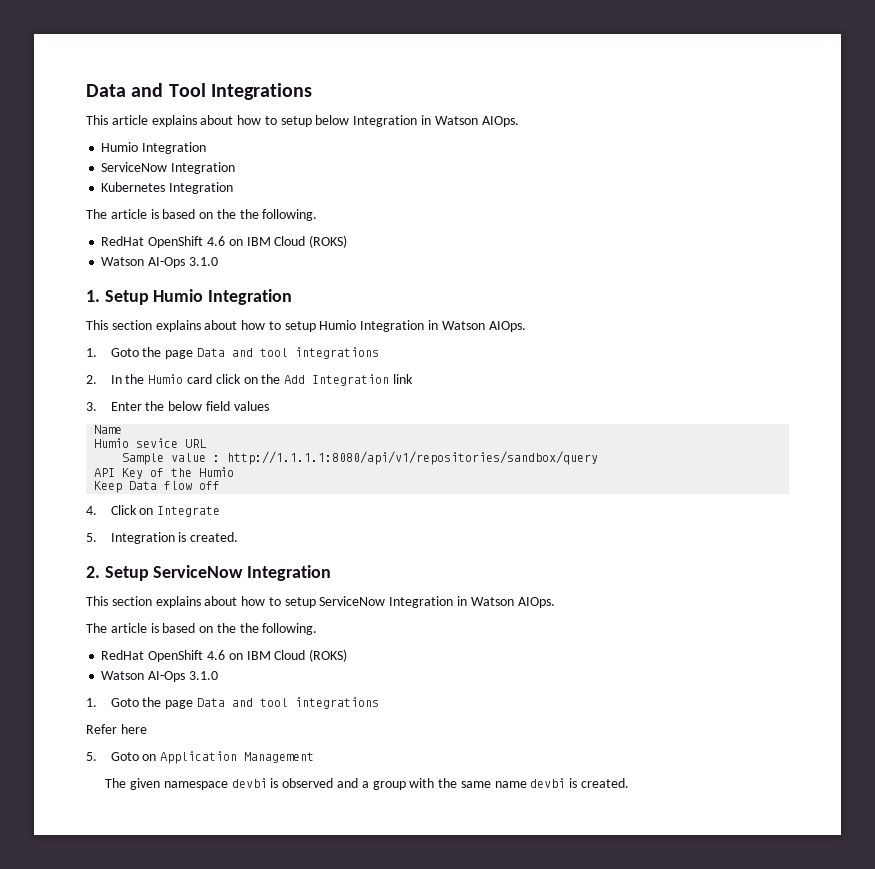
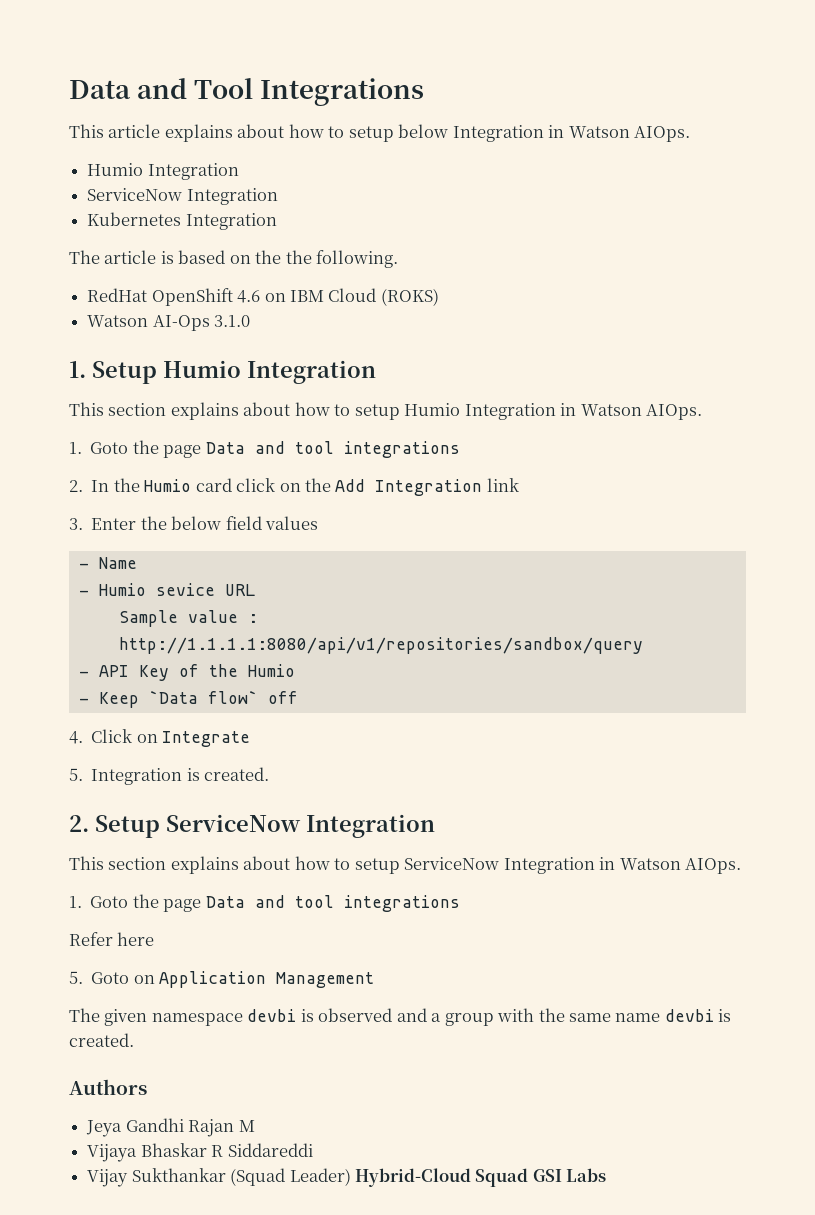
(269, 406) none -> [78,563,89,569] -
(123, 429) none -> [78,590,89,596] -
(599, 458) none -> [78,671,89,677] -
[94,481,193,493] Keep Data flow -> [78,691,258,708] - Keep `Data flow`
[86,623,318,635] [101,649,348,662] [101,671,218,682] // The article is based on the the following. // RedHat OpenShift 4.6 on IBM Cloud (ROKS) // Watson AI-Ops 3.1.0 -> (742, 866) none
(630, 783) none -> [69,1079,147,1095] [86,1118,255,1137] [87,1143,313,1162] [87,1168,607,1187] // Authors // Jeya Gandhi Rajan M // Vijaya Bhaskar R Siddareddi // Vijay Sukthankar (Squad Leader) Hybrid-Cloud Squad GSI Labs

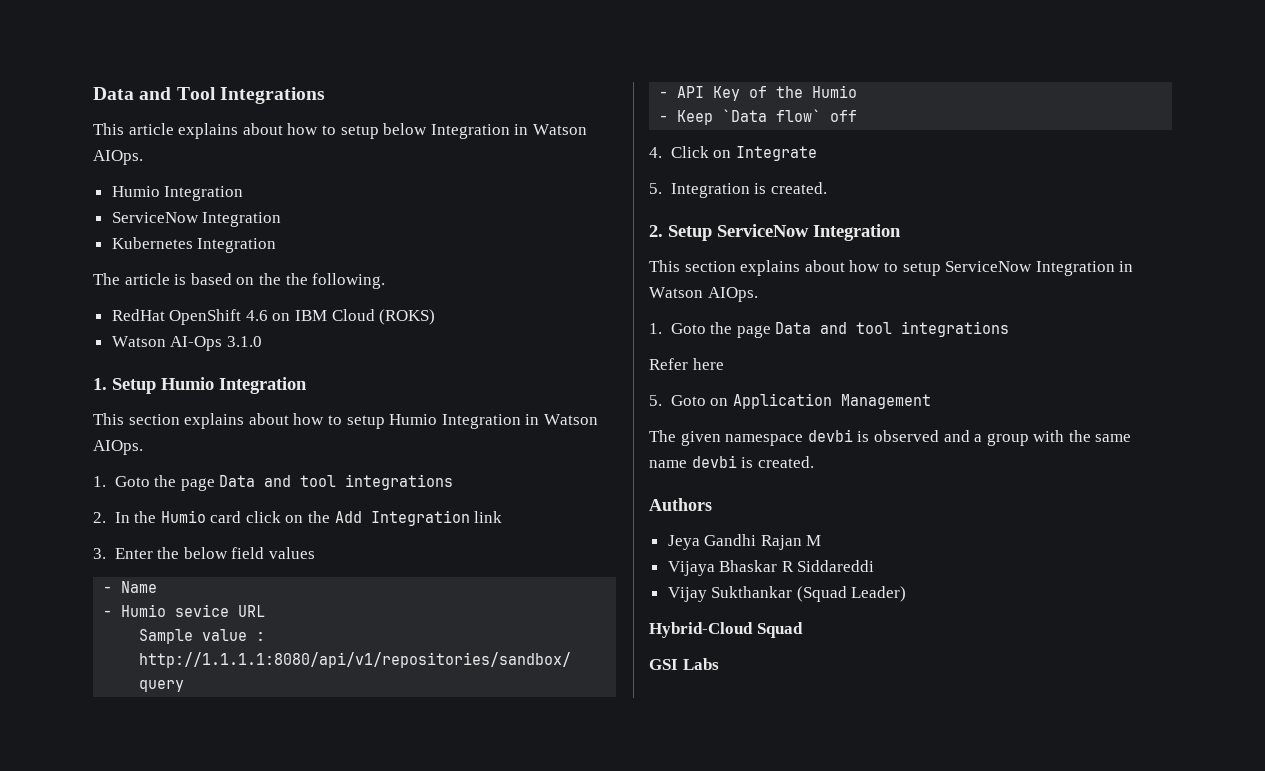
(351, 1177) none -> (907, 594) //
(529, 1177) none -> (803, 630) //

